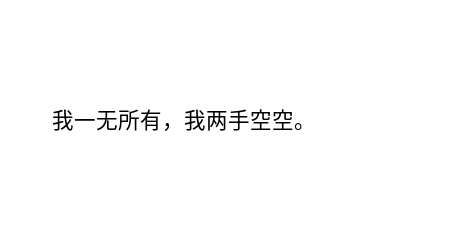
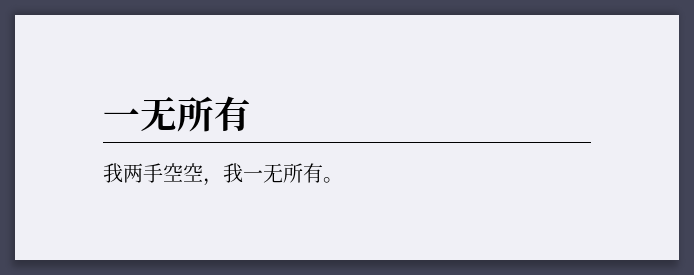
[52,109,294,132] 我一无所有，我两手空空 -> [103,96,251,132] [103,163,323,186] 一无所有 // 我两手空空，我一无所有

